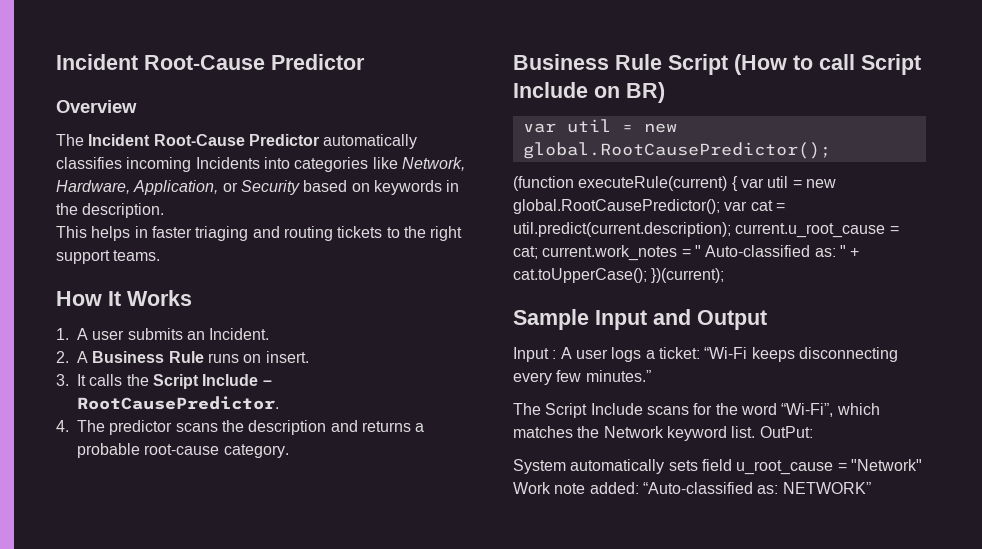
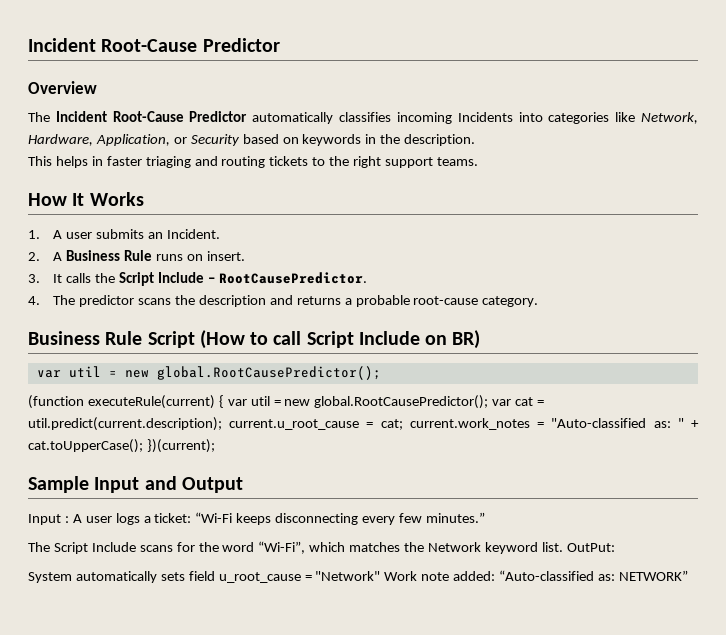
[694,245,811,257] " Auto-classified -> [551,418,647,428] "Auto-classified

